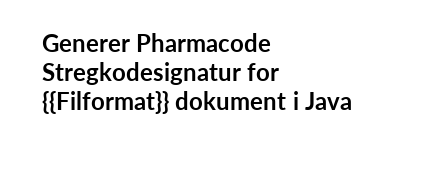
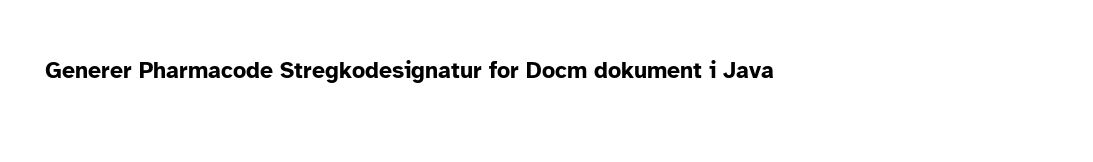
[42,91,169,114] {{Filformat}} -> [526,62,587,78] Docm

